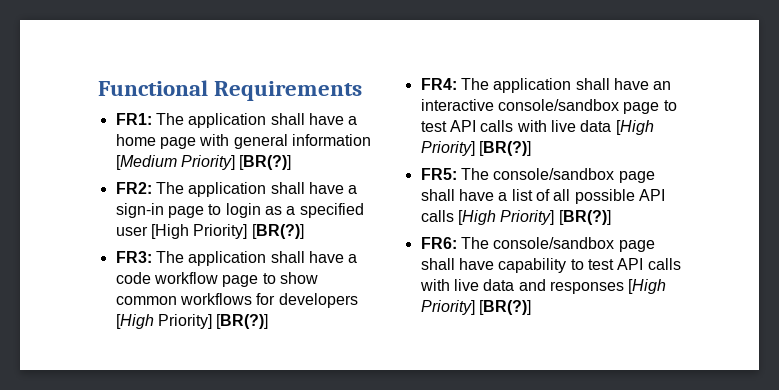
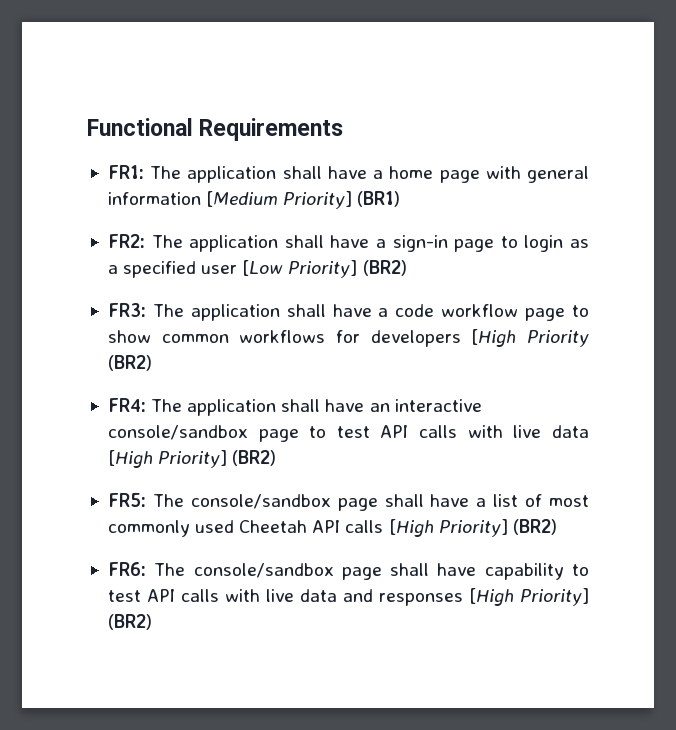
[239,155,292,170] [BR(?)] -> [357,191,401,207] (BR1)
[150,224,304,239] [High Priority] [BR(?)] -> [242,260,407,278] [Low Priority] (BR2)
[157,314,269,329] Priority] [BR(?)] -> [527,330,589,347] [107,355,152,371] Priority (BR2)
[478,141,531,156] [BR(?)] -> [232,450,277,466] (BR2)
[553,189,635,204] all possible -> [548,495,589,507] [107,520,308,537] most commonly used Cheetah
[558,210,611,225] [BR(?)] -> [512,519,557,535] (BR2)
[478,300,531,315] [BR(?)] -> [107,614,152,630] (BR2)

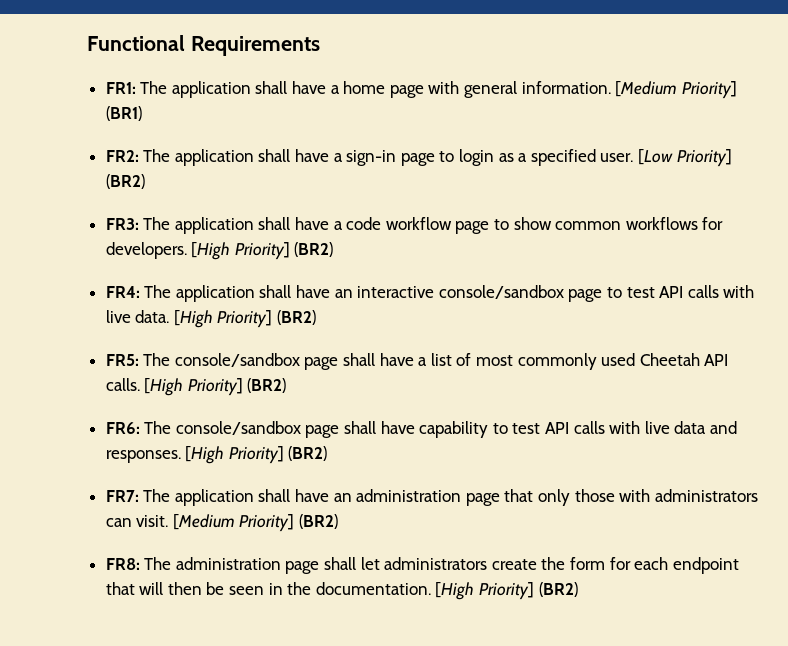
[107,192,201,205] information -> [521,81,611,94] information.
[201,265,238,274] user -> [600,153,634,162] user.
[370,329,589,347] developers [High Priority -> [105,242,290,260] developers. [High Priority]
[552,425,589,438] data -> [135,310,170,323] data.
[345,520,384,533] calls -> [105,378,140,391] calls.
[378,588,589,606] [107,614,152,630] responses [High Priority] (BR2) -> [105,446,328,464] [105,489,758,506] [105,514,339,532] [105,557,739,574] [105,582,578,600] responses. [High Priority] (BR2) // FR7: The application shall have an administration page that only those with administrators can visit. [Medium Priority] (BR2) // FR8: The administration page shall let administrators create the form for each endpoint that will then be seen in the documentation. [High Priority] (BR2)

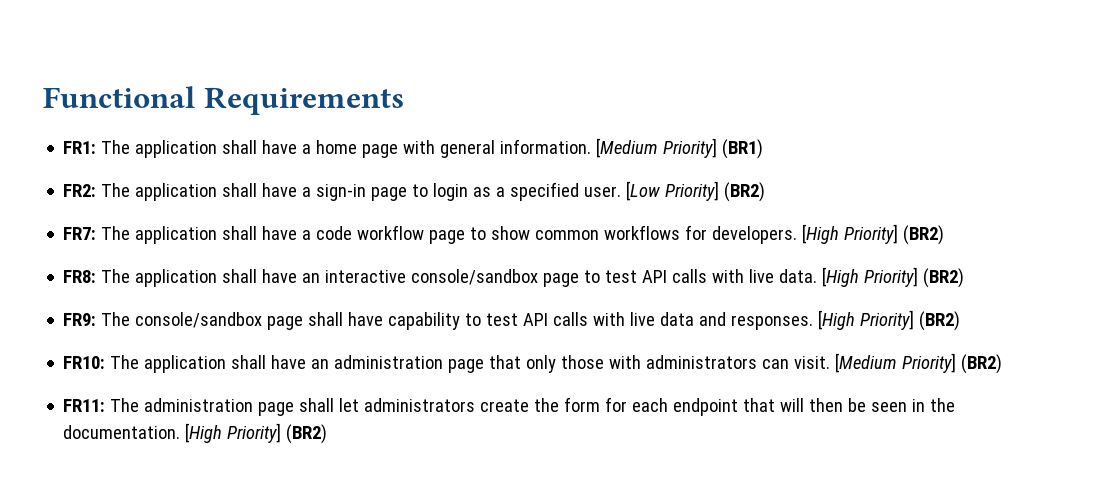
[105,218,139,230] FR3: -> [63,227,97,240] FR7:
[105,286,140,298] FR4: -> [63,270,97,283] FR8:
[105,353,729,370] [105,378,287,396] [105,422,140,434] FR5: The console/sandbox page shall have a list of most commonly used Cheetah API calls. [High Priority] (BR2) // FR6: -> [63,313,97,326] FR9:
[105,490,139,502] FR7: -> [63,356,106,369] FR10:
[105,558,140,570] FR8: -> [63,399,106,412] FR11:

